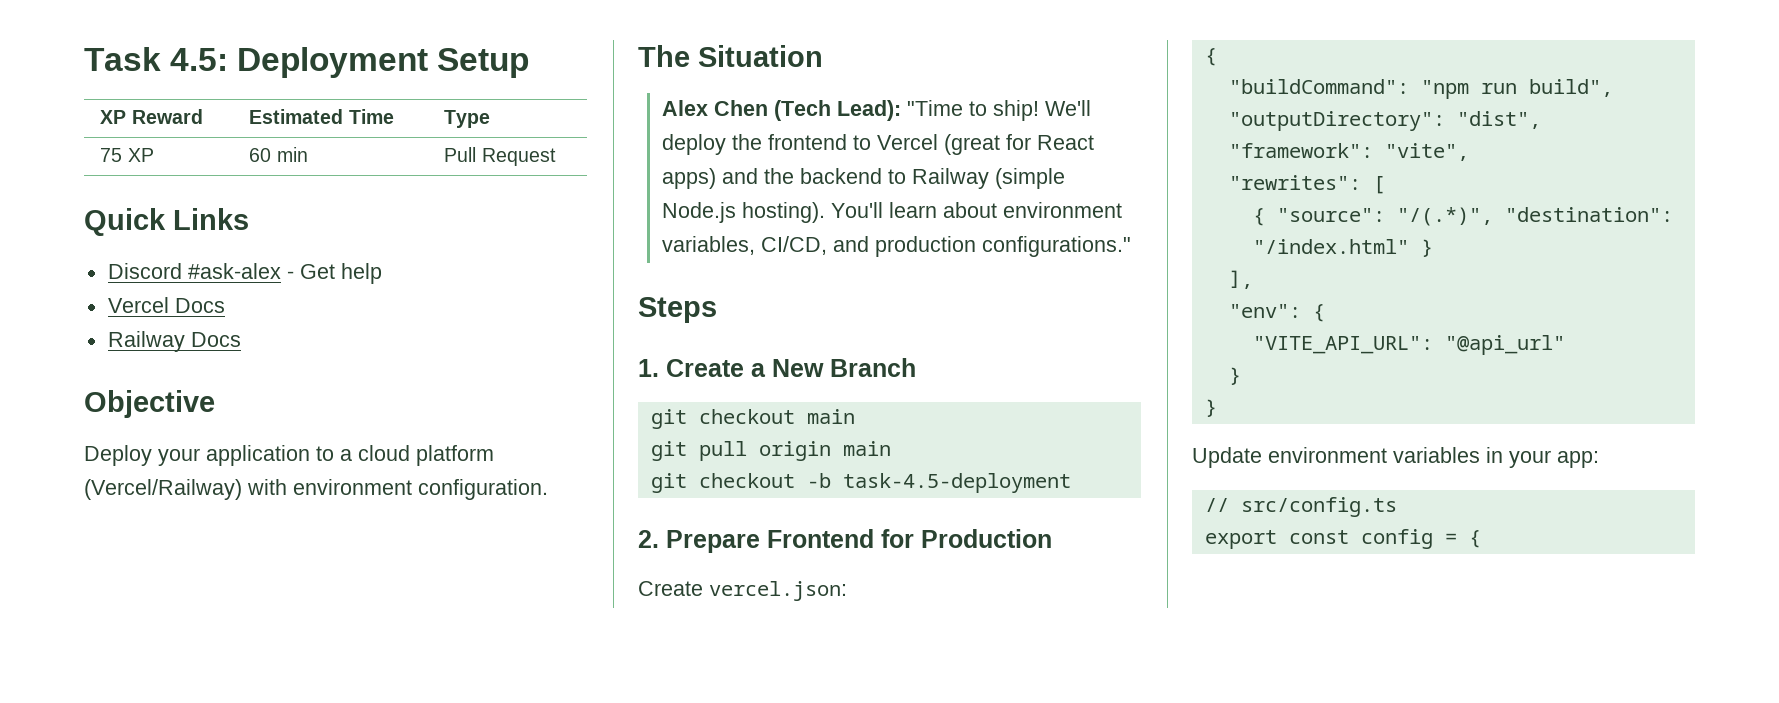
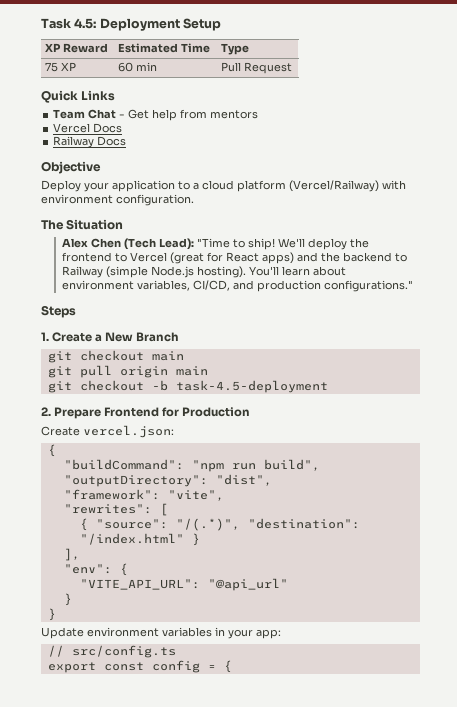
[107,263,281,279] Discord #ask-alex -> [53,109,117,119] Team Chat
(382, 273) none -> [180,109,259,119] from mentors

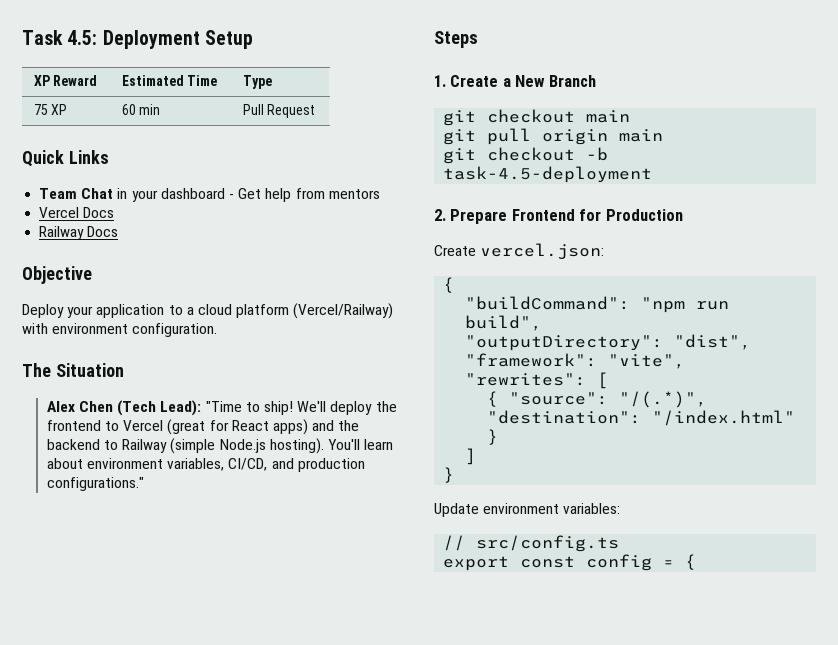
(117, 114) none -> [117,188,225,202] in your dashboard
[63,548,80,561] [63,563,128,576] [79,578,288,591] [63,593,72,606] ], // "env": { // "VITE_API_URL": "@api_url" // } -> [465,448,477,465] ]
[162,627,281,639] variables in your app: -> [563,503,621,514] variables:

